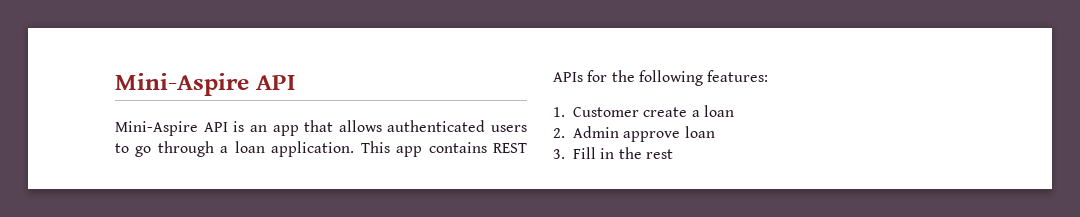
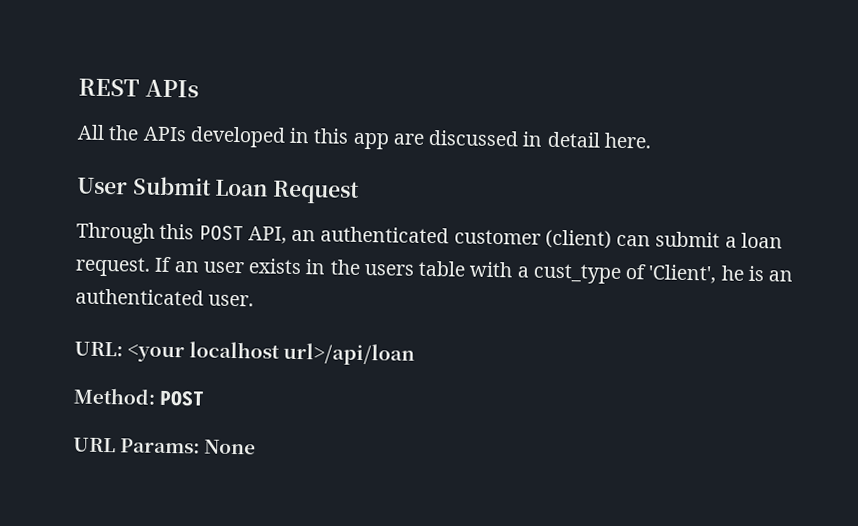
[115,73,295,96] [115,120,527,136] [115,141,527,157] [553,70,769,86] [553,105,734,117] [553,126,715,142] [553,147,673,159] Mini-Aspire API // Mini-Aspire API is an app that allows authenticated users to go through a loan application. This app contains REST APIs for the following features: // 1. Customer create a loan // 2. Admin approve loan // 3. Fill in the rest -> [78,78,200,98] [77,124,652,150] [77,176,361,204] [76,222,783,249] [75,256,794,284] [75,288,255,307] [74,341,416,366] [73,387,206,407] [73,437,257,455] REST APIs // All the APIs developed in this app are discussed in detail here. // User Submit Loan Request // Through this POST API, an authenticated customer (client) can submit a loan request. If an user exists in the users table with a cust_type of 'Client', he is an authenticated user. // URL: <your localhost url>/api/loan // Method: POST // URL Params: None

